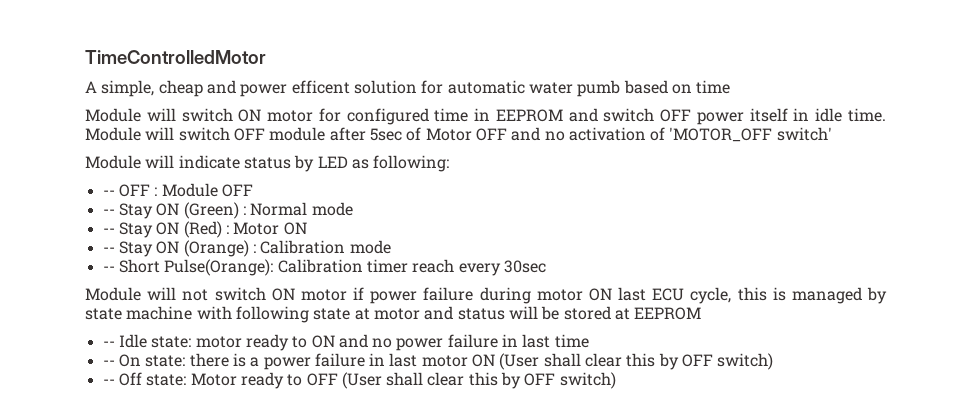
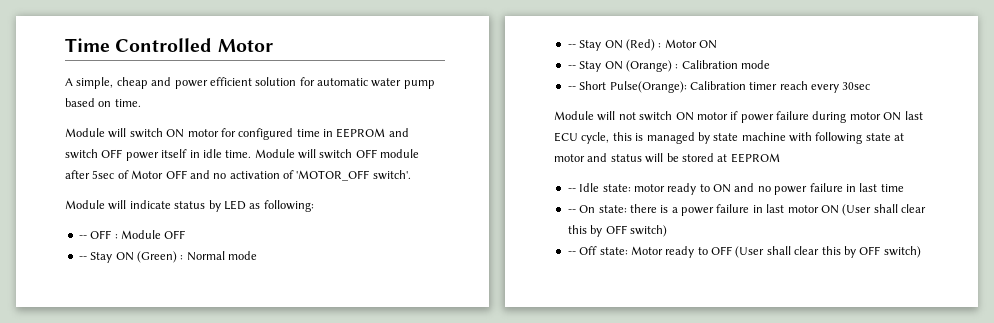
[85,50,266,64] TimeControlledMotor -> [65,38,273,52] Time Controlled Motor
[291,80,350,94] efficent -> [209,77,252,86] efficient
[577,80,621,97] pumb -> [403,80,435,89] pump
[696,80,731,94] time -> [114,99,141,107] time.
[776,127,832,141] switch' -> [372,170,411,180] switch'.

